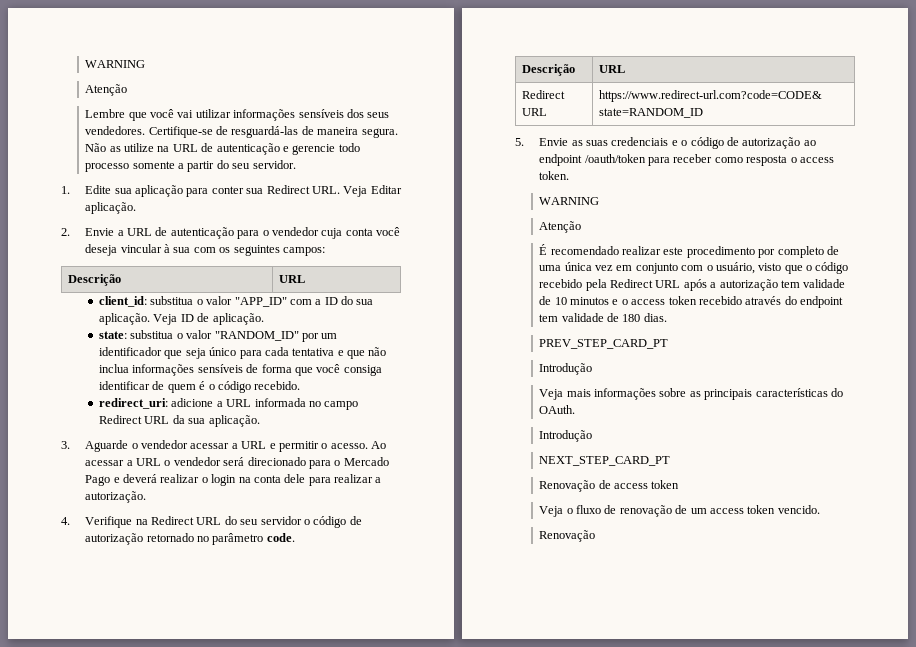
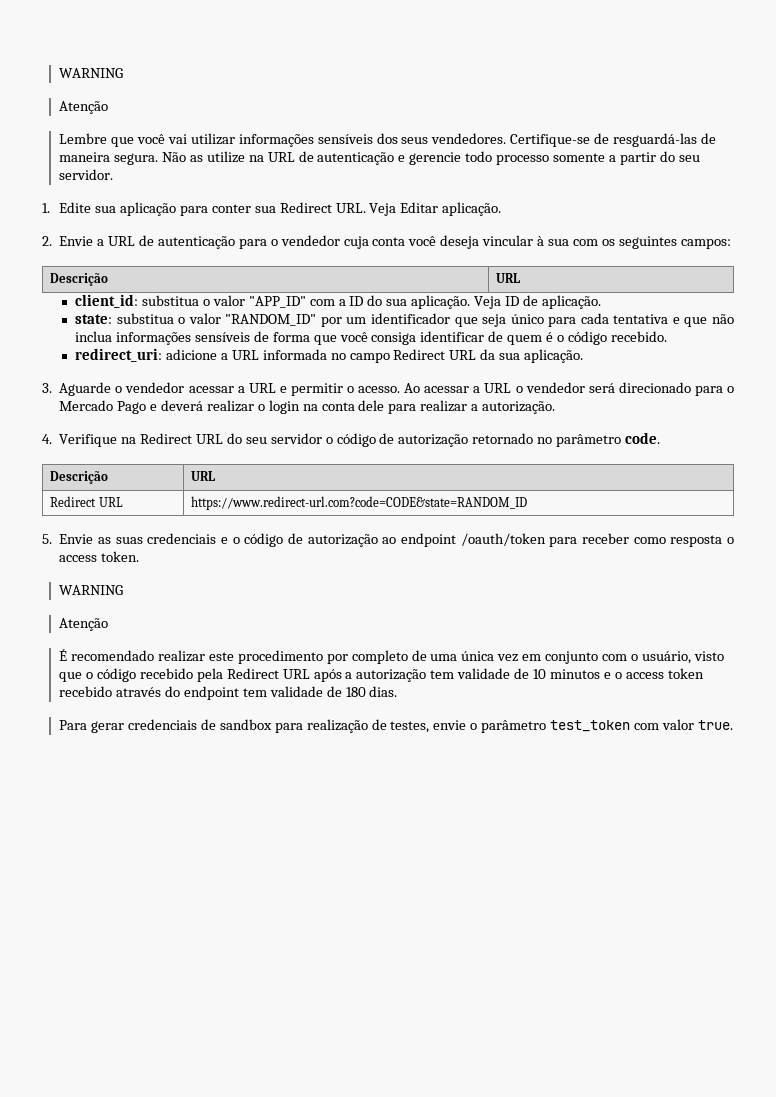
[539,339,669,349] [539,363,593,375] [539,388,843,400] [539,405,576,414] [539,430,593,442] [539,456,671,466] [539,480,680,492] [539,505,820,517] [539,530,596,542] PREV_STEP_CARD_PT // Introdução // Veja mais informações sobre as principais características do OAuth. // Introdução // NEXT_STEP_CARD_PT // Renovação de access token // Veja o fluxo de renovação de um access token vencido. // Renovação -> [59,719,733,733] Para gerar credenciais de sandbox para realização de testes, envie o parâmetro test_token com valor true.

